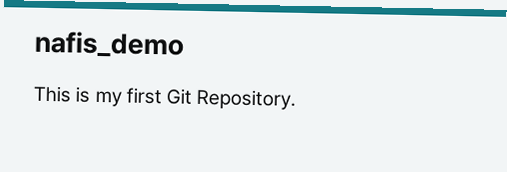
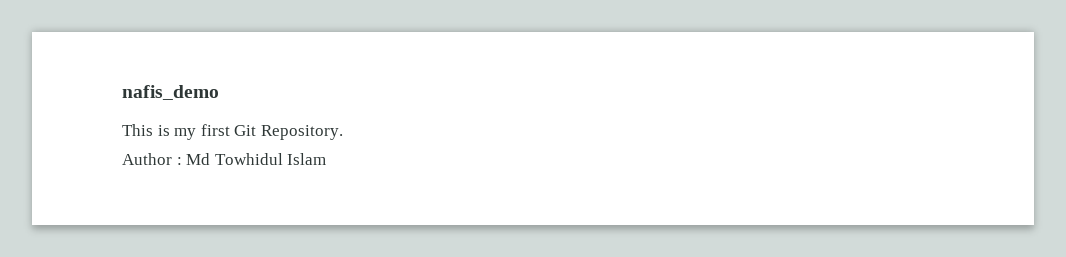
(297, 99) none -> [122,153,327,165] // Author : Md Towhidul Islam

